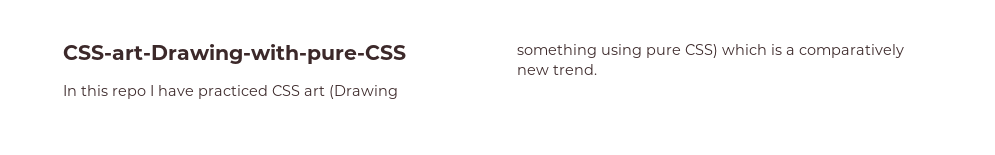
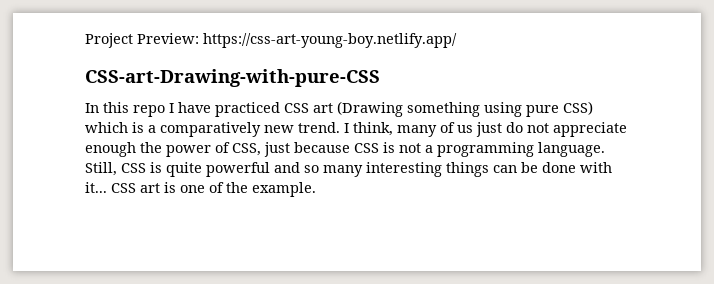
(63, 54) none -> [85,33,457,48] Project Preview: https://css-art-young-boy.netlify.app/ //
(597, 69) none -> [344,122,627,137] [85,142,605,157] [85,162,612,177] [85,182,316,197] I think, many of us just do not appreciate enough the power of CSS, just because CSS is not a programming language. Still, CSS is quite powerful and so many interesting things can be done with it... CSS art is one of the example.

